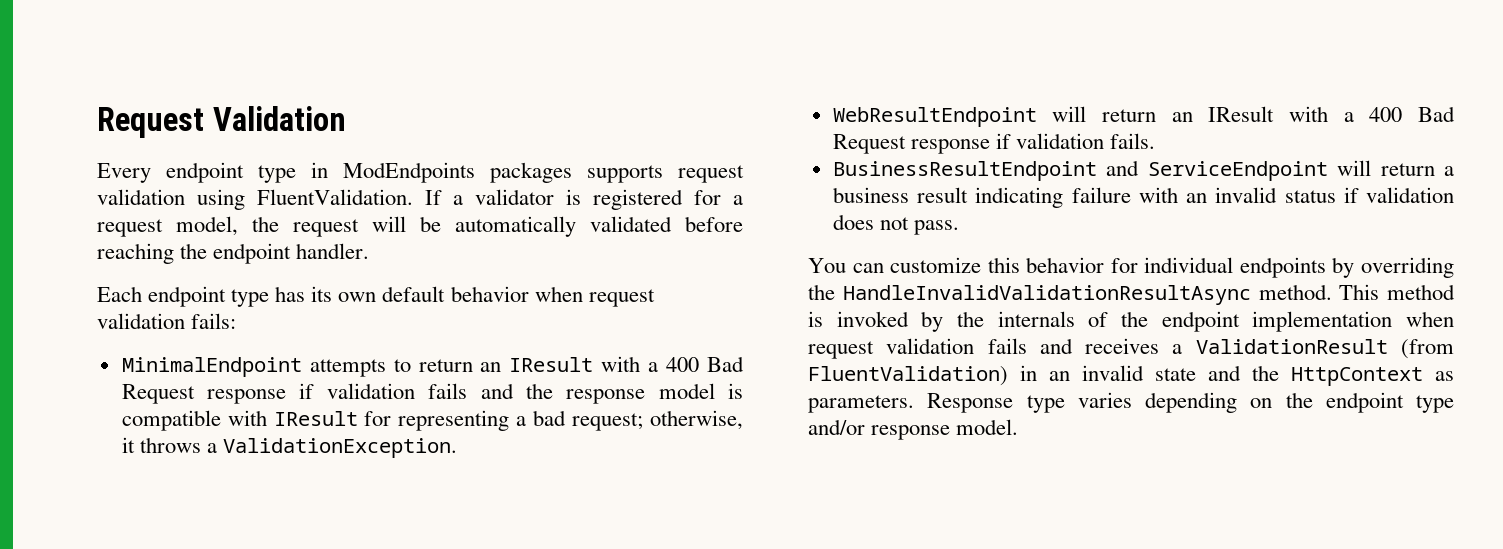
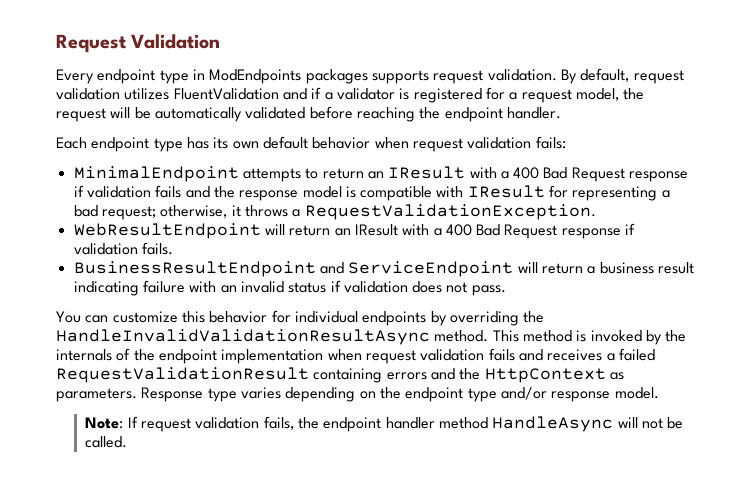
[97,189,442,210] validation using FluentValidation. If -> [487,68,684,84] [56,87,322,100] validation. By default, request validation utilizes FluentValidation and if
[222,438,457,458] ValidationException. -> [304,204,596,220] RequestValidationException.
[1195,339,1454,359] [808,365,1196,386] ValidationResult (from FluentValidation) in an invalid state -> [618,348,655,361] [56,367,427,383] failed RequestValidationResult containing errors
(1019, 427) none -> [85,416,684,432] [85,436,128,448] // Note: If request validation fails, the endpoint handler method HandleAsync will not be called.

